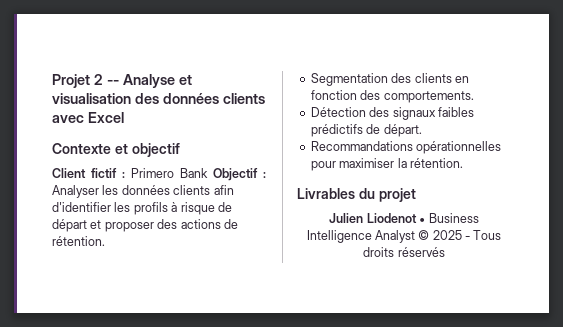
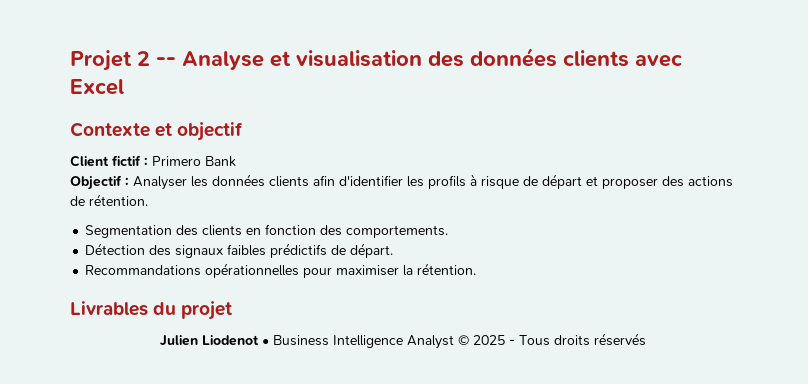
(208, 173) none -> (236, 161) //

